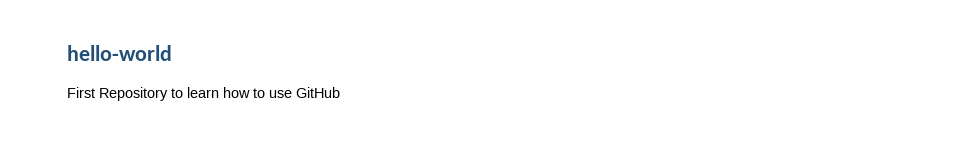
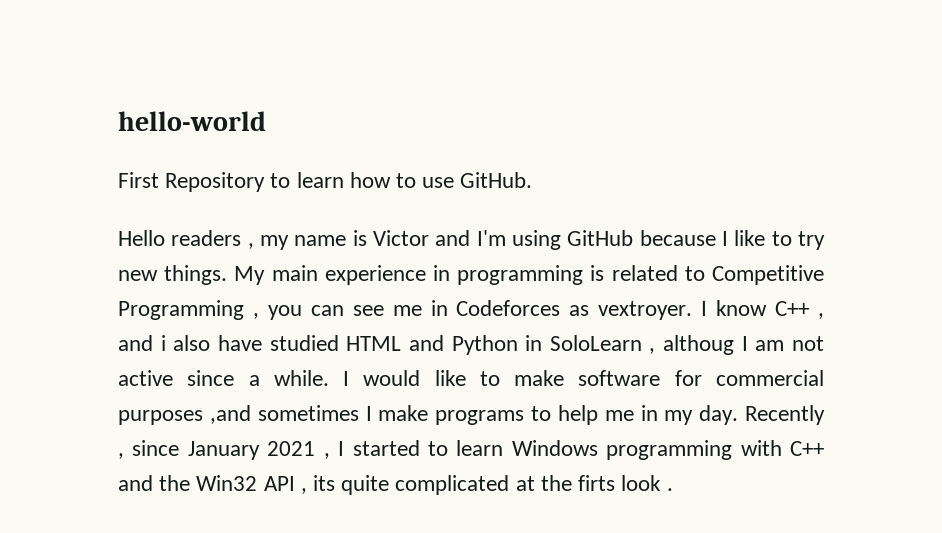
[296,87,340,98] GitHub -> [460,172,533,188] [118,230,825,250] [118,265,824,285] [118,300,824,320] [118,335,824,355] [118,370,824,386] [118,405,826,425] [118,440,824,460] [118,475,673,495] GitHub. // Hello readers , my name is Victor and I'm using GitHub because I like to try new things. My main experience in programming is related to Competitive Programming , you can see me in Codeforces as vextroyer. I know C++ , and i also have studied HTML and Python in SoloLearn , althoug I am not active since a while. I would like to make software for commercial purposes ,and sometimes I make programs to help me in my day. Recently , since January 2021 , I started to learn Windows programming with C++ and the Win32 API , its quite complicated at the firts look .

